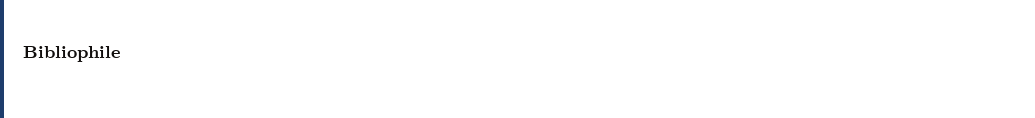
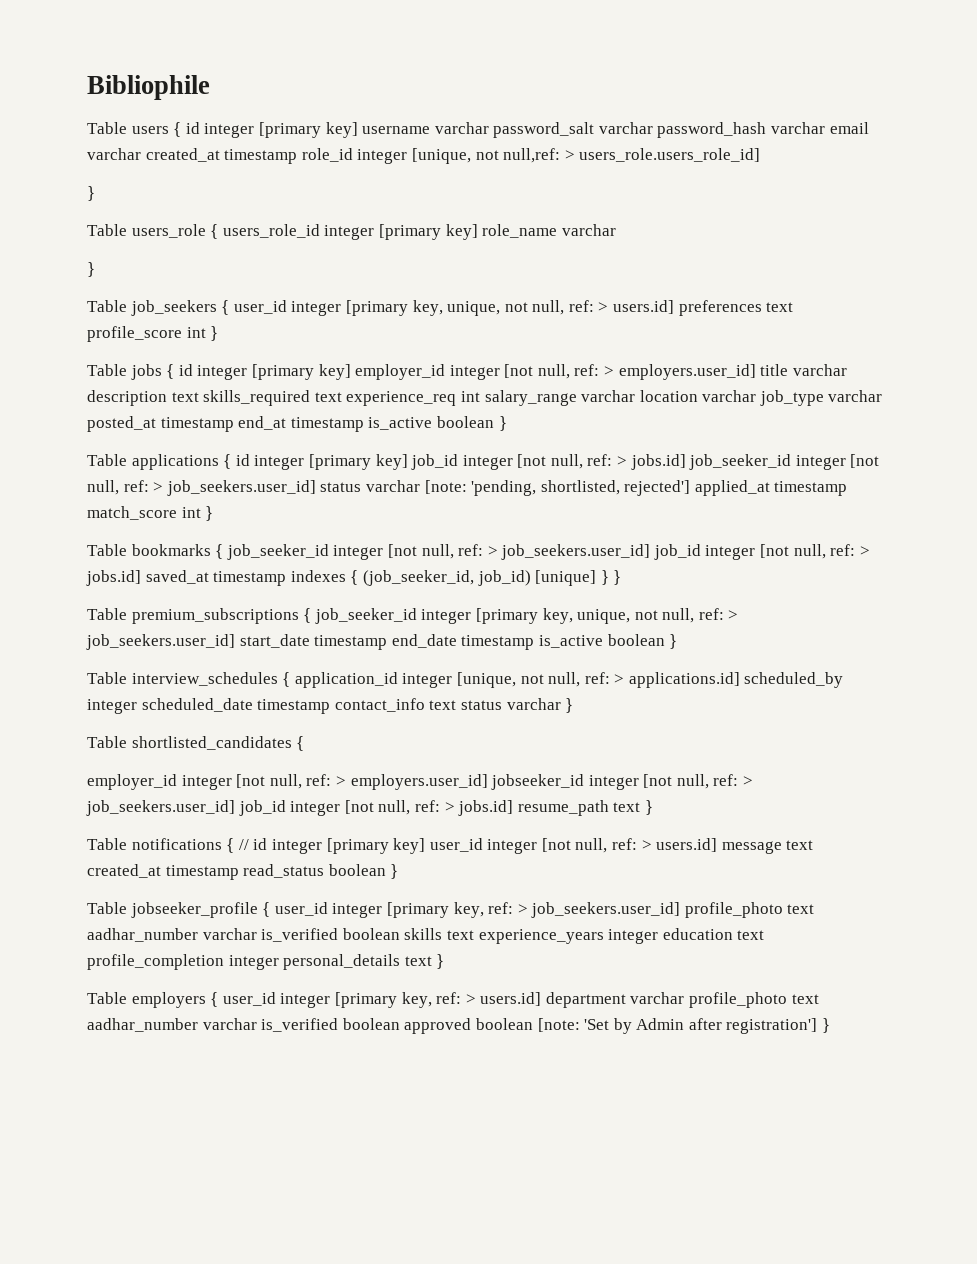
(120, 54) none -> [87,122,869,138] [87,148,761,164] [87,186,95,201] [87,224,616,240] [87,262,95,277] [87,300,794,316] [87,326,219,342] [87,364,847,380] [87,390,883,406] [87,416,507,432] [87,454,880,470] [87,480,848,496] [87,506,214,521] [87,544,870,560] [86,570,622,586] [87,608,739,624] [86,634,678,650] [87,672,844,688] [87,698,574,714] [87,736,305,751] [87,774,754,790] [86,800,653,816] [87,838,814,854] [87,864,399,880] [87,902,815,918] [87,928,765,944] [87,954,445,970] [87,992,819,1008] [87,1018,831,1034] // Table users { id integer [primary key] username varchar password_salt varchar password_hash varchar email varchar created_at timestamp role_id integer [unique, not null,ref: > users_role.users_role_id] // } // Table users_role { users_role_id integer [primary key] role_name varchar // } // Table job_seekers { user_id integer [primary key, unique, not null, ref: > users.id] preferences text profile_score int } // Table jobs { id integer [primary key] employer_id integer [not null, ref: > employers.user_id] title varchar description text skills_required text experience_req int salary_range varchar location varchar job_type varchar posted_at timestamp end_at timestamp is_active boolean } // Table applications { id integer [primary key] job_id integer [not null, ref: > jobs.id] job_seeker_id integer [not null, ref: > job_seekers.user_id] status varchar [note: 'pending, shortlisted, rejected'] applied_at timestamp match_score int } // Table bookmarks { job_seeker_id integer [not null, ref: > job_seekers.user_id] job_id integer [not null, ref: > jobs.id] saved_at timestamp indexes { (job_seeker_id, job_id) [unique] } } // Table premium_subscriptions { job_seeker_id integer [primary key, unique, not null, ref: > job_seekers.user_id] start_date timestamp end_date timestamp is_active boolean } // Table interview_schedules { application_id integer [unique, not null, ref: > applications.id] scheduled_by integer scheduled_date timestamp contact_info text status varchar } // Table shortlisted_candidates { // employer_id integer [not null, ref: > employers.user_id] jobseeker_id integer [not null, ref: > job_seekers.user_id] job_id integer [not null, ref: > jobs.id] resume_path text } // Table notifications { // id integer [primary key] user_id integer [not null, ref: > users.id] message text created_at timestamp read_status boolean } // Table jobseeker_profile { user_id integer [primary key, ref: > job_seekers.user_id] profile_photo text aadhar_number varchar is_verified boolean skills text experience_years integer education text profile_completion integer personal_details text } // Table employers { user_id integer [primary key, ref: > users.id] department varchar profile_photo text aadhar_number varchar is_verified boolean approved boolean [note: 'Set by Admin after registration'] }

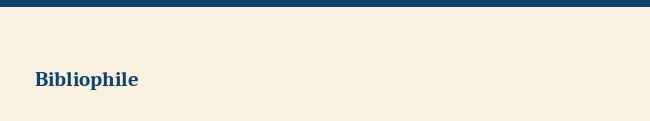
[87,122,869,138] [87,148,761,164] [87,186,95,201] [87,224,616,240] [87,262,95,277] [87,300,794,316] [87,326,219,342] [87,364,847,380] [87,390,883,406] [87,416,507,432] [87,454,880,470] [87,480,848,496] [87,506,214,521] [87,544,870,560] [86,570,622,586] [87,608,739,624] [86,634,678,650] [87,672,844,688] [87,698,574,714] [87,736,305,751] [87,774,754,790] [86,800,653,816] [87,838,814,854] [87,864,399,880] [87,902,815,918] [87,928,765,944] [87,954,445,970] [87,992,819,1008] [87,1018,831,1034] // Table users { id integer [primary key] username varchar password_salt varchar password_hash varchar email varchar created_at timestamp role_id integer [unique, not null,ref: > users_role.users_role_id] // } // Table users_role { users_role_id integer [primary key] role_name varchar // } // Table job_seekers { user_id integer [primary key, unique, not null, ref: > users.id] preferences text profile_score int } // Table jobs { id integer [primary key] employer_id integer [not null, ref: > employers.user_id] title varchar description text skills_required text experience_req int salary_range varchar location varchar job_type varchar posted_at timestamp end_at timestamp is_active boolean } // Table applications { id integer [primary key] job_id integer [not null, ref: > jobs.id] job_seeker_id integer [not null, ref: > job_seekers.user_id] status varchar [note: 'pending, shortlisted, rejected'] applied_at timestamp match_score int } // Table bookmarks { job_seeker_id integer [not null, ref: > job_seekers.user_id] job_id integer [not null, ref: > jobs.id] saved_at timestamp indexes { (job_seeker_id, job_id) [unique] } } // Table premium_subscriptions { job_seeker_id integer [primary key, unique, not null, ref: > job_seekers.user_id] start_date timestamp end_date timestamp is_active boolean } // Table interview_schedules { application_id integer [unique, not null, ref: > applications.id] scheduled_by integer scheduled_date timestamp contact_info text status varchar } // Table shortlisted_candidates { // employer_id integer [not null, ref: > employers.user_id] jobseeker_id integer [not null, ref: > job_seekers.user_id] job_id integer [not null, ref: > jobs.id] resume_path text } // Table notifications { // id integer [primary key] user_id integer [not null, ref: > users.id] message text created_at timestamp read_status boolean } // Table jobseeker_profile { user_id integer [primary key, ref: > job_seekers.user_id] profile_photo text aadhar_number varchar is_verified boolean skills text experience_years integer education text profile_completion integer personal_details text } // Table employers { user_id integer [primary key, ref: > users.id] department varchar profile_photo text aadhar_number varchar is_verified boolean approved boolean [note: 'Set by Admin after registration'] } -> (139, 80) none

